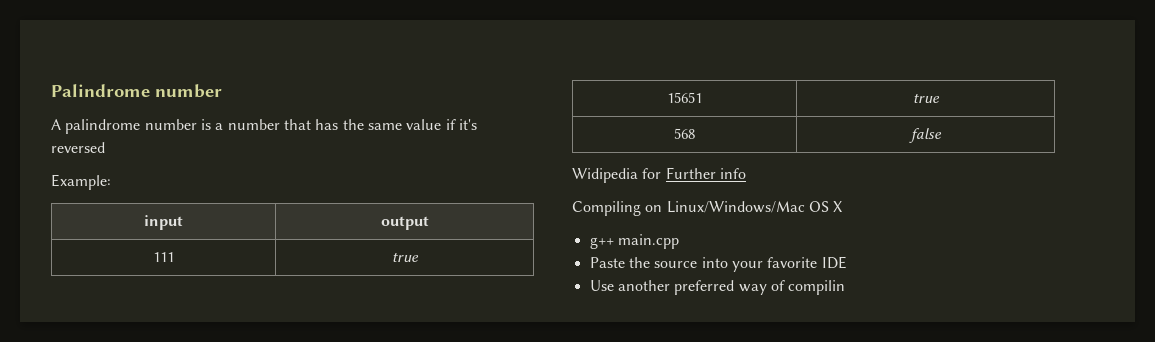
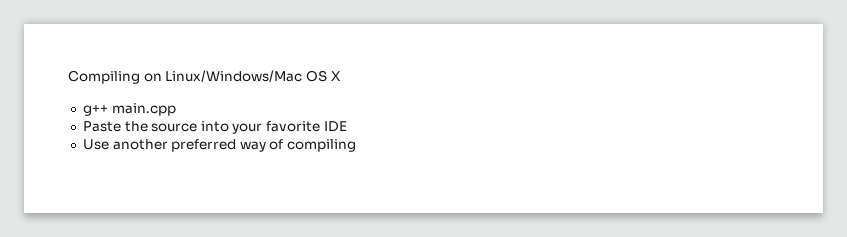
[51,84,222,98] [51,119,477,134] [51,142,105,153] [51,174,111,190] [144,215,183,230] [380,216,429,230] [153,252,174,262] [391,253,419,262] [667,92,702,103] [912,94,940,103] [674,128,695,139] [908,128,942,143] [572,167,746,183] Palindrome number // A palindrome number is a number that has the same value if it's reversed // Example: // input | output // 111 | true // 15651 | true // 568 | false // Widipedia for Further info // -> (68, 77) none
[788,280,846,295] compilin -> [287,139,357,152] compiling

